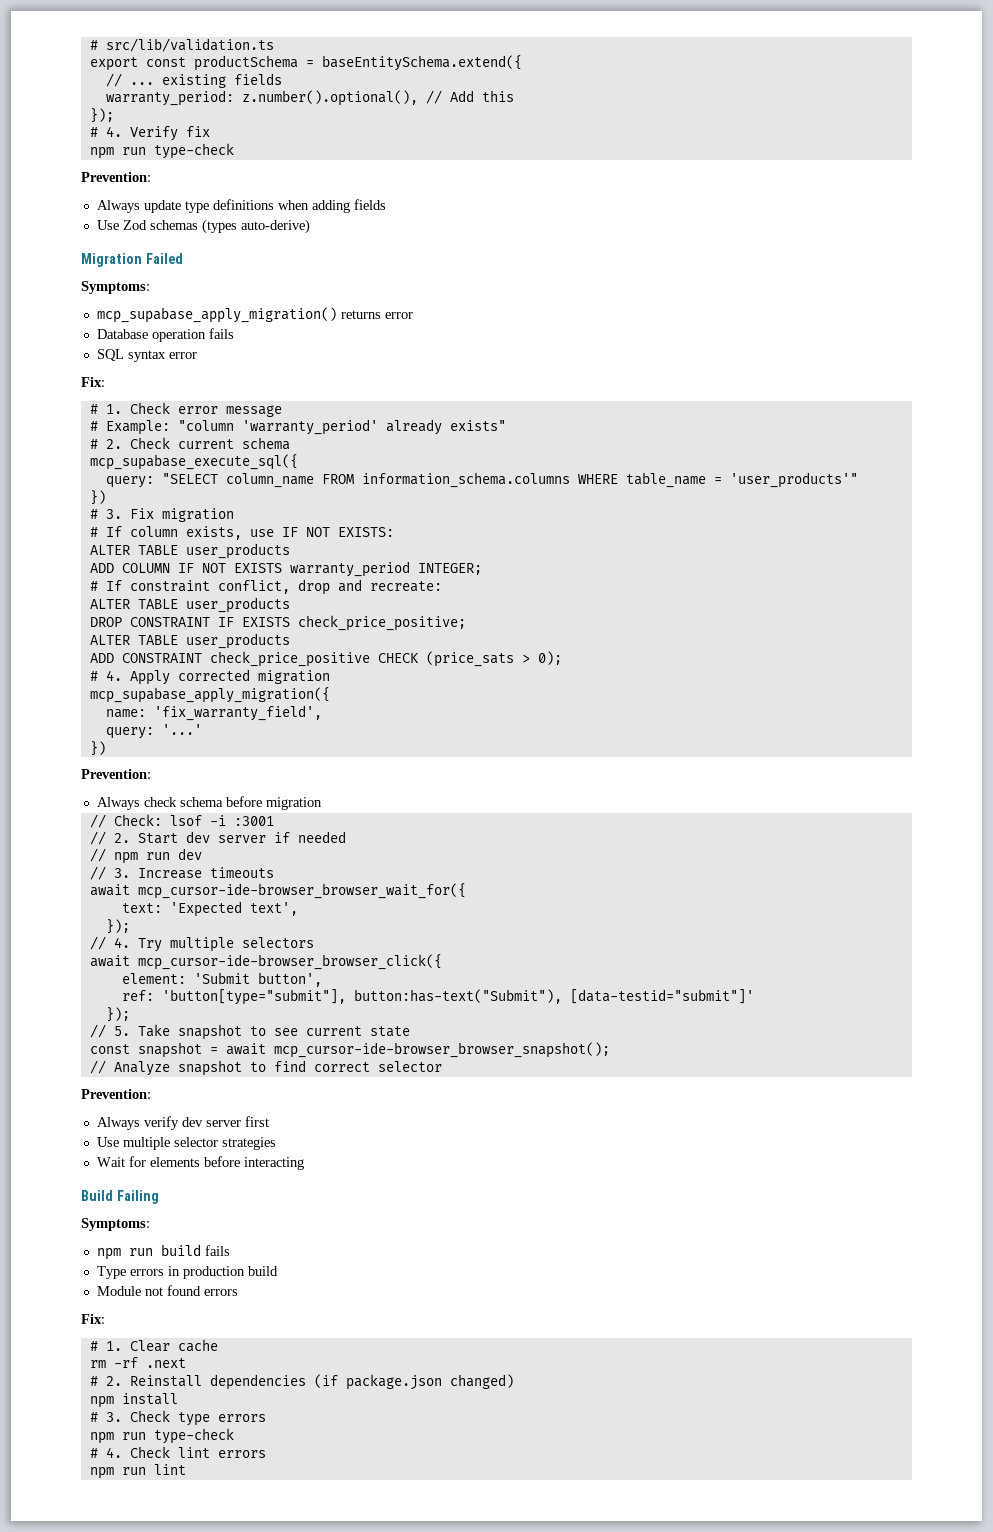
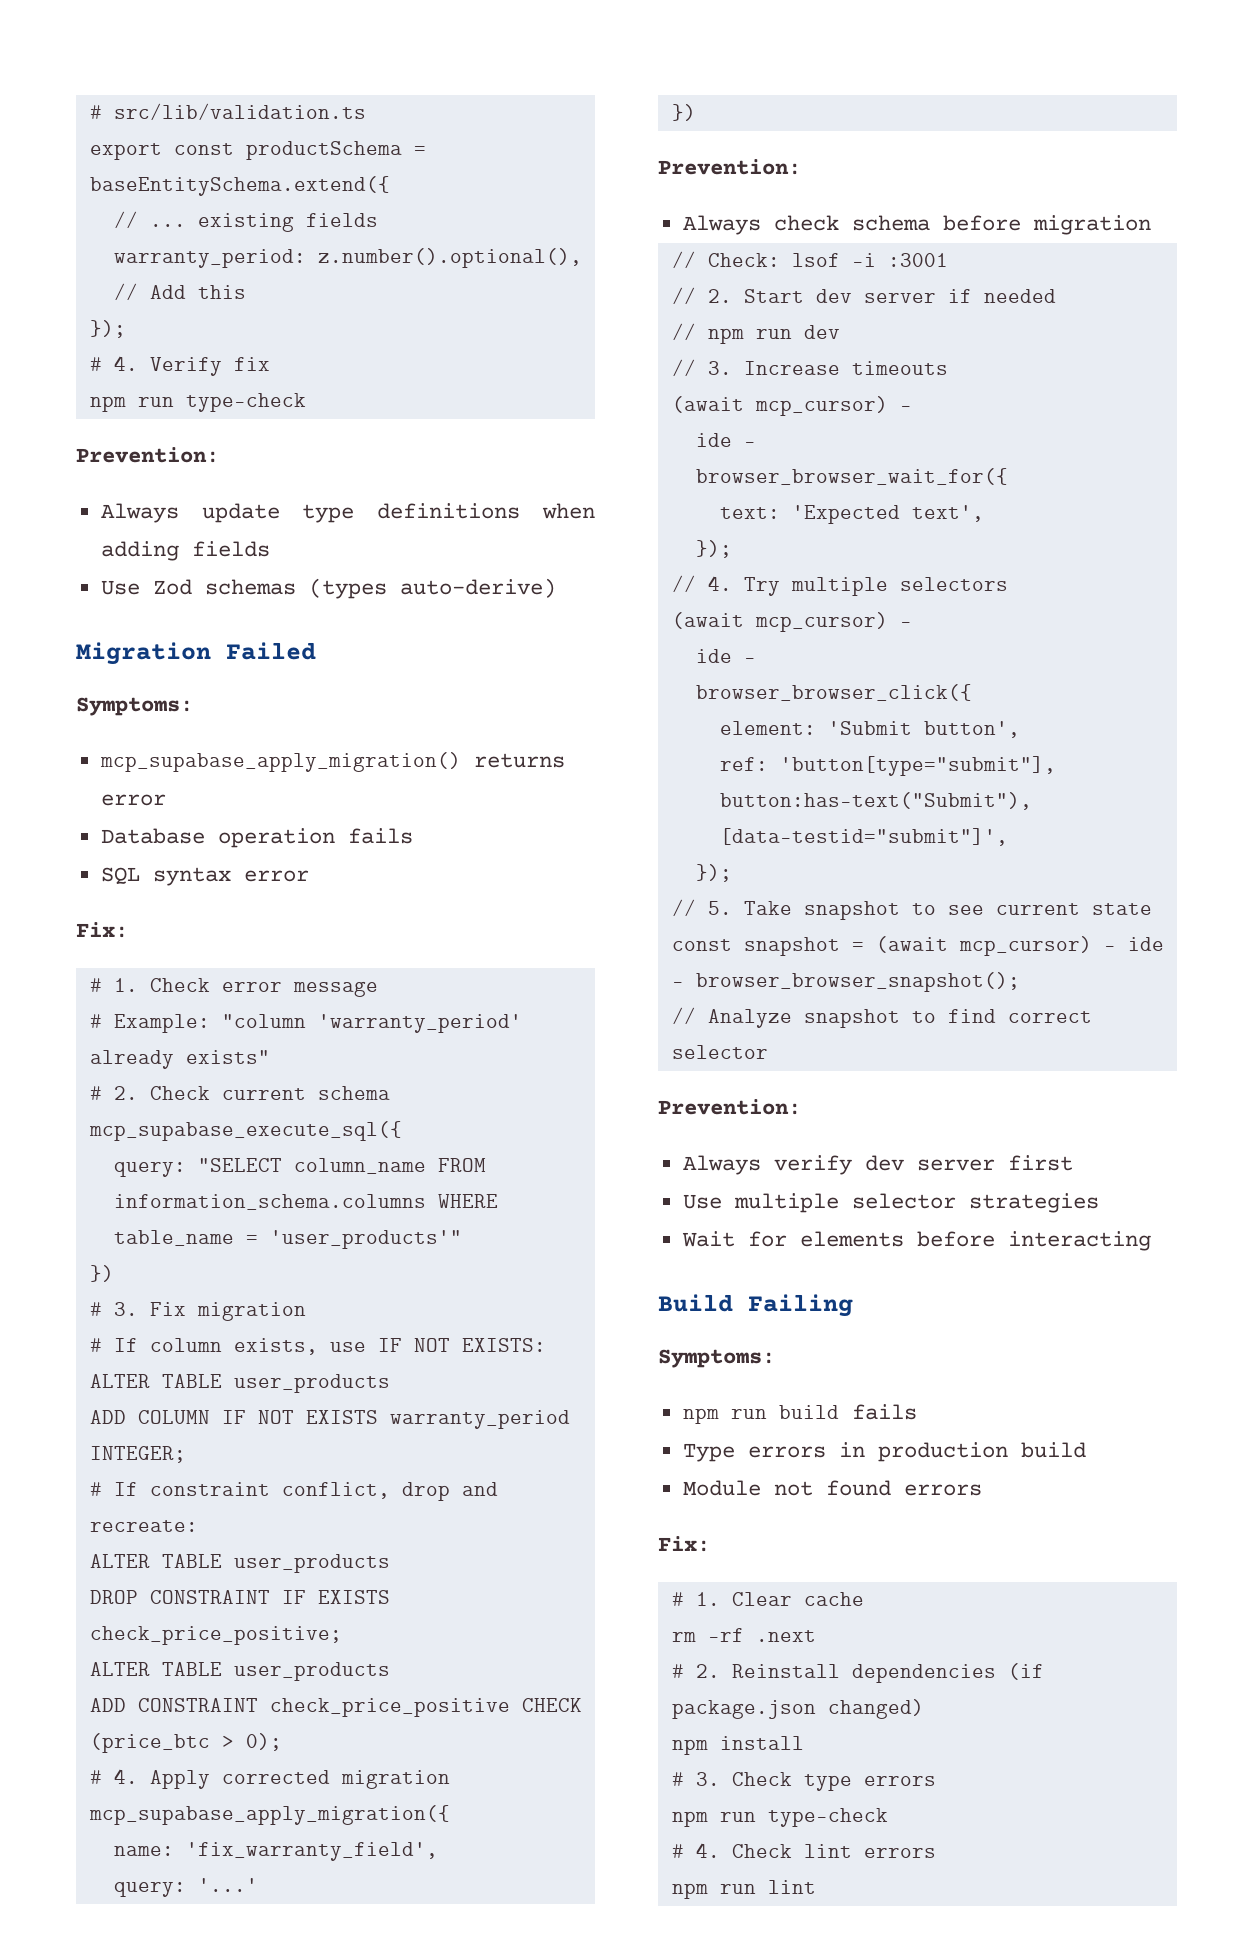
[425,651,514,667] (price_sats -> [89,1733,210,1753] (price_btc
[89,883,466,899] await mcp_cursor-ide-browser_browser_wait_for({ -> [671,396,912,416] [695,433,756,447] [695,468,1008,485] (await mcp_cursor) - // ide - // browser_browser_wait_for({
[89,954,442,970] await mcp_cursor-ide-browser_browser_click({ -> [671,612,912,632] [695,649,756,663] [695,684,972,701] (await mcp_cursor) - // ide - // browser_browser_click({
[569,989,754,1004] [data-testid="submit"]' -> [719,828,1008,846] [data-testid="submit"]',
[225,1042,610,1058] await mcp_cursor-ide-browser_browser_snapshot(); -> [875,936,1164,956] [671,972,1020,992] (await mcp_cursor) - ide - browser_browser_snapshot();

